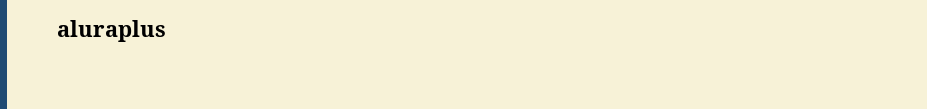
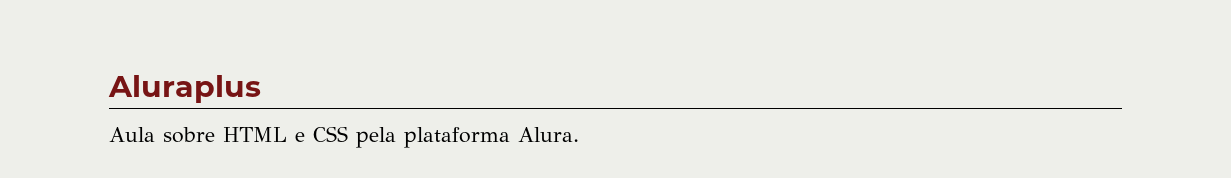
[57,20,166,42] aluraplus -> [108,75,261,103] [109,126,579,148] Aluraplus // Aula sobre HTML e CSS pela plataforma Alura.

